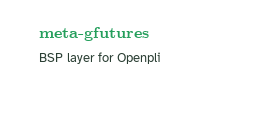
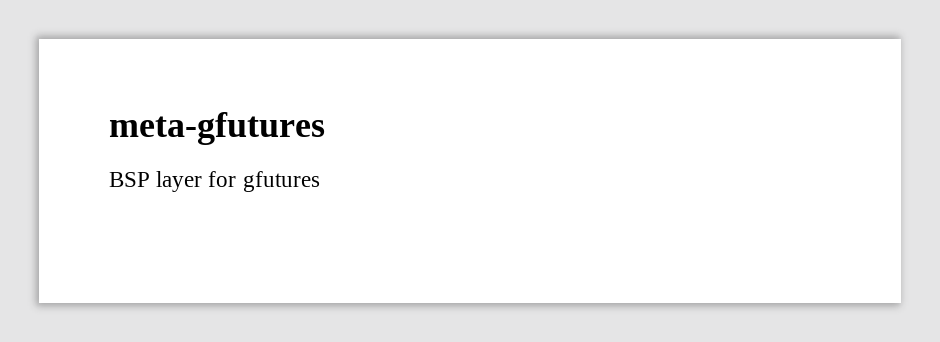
[117,52,161,64] Openpli -> [242,171,320,192] gfutures

